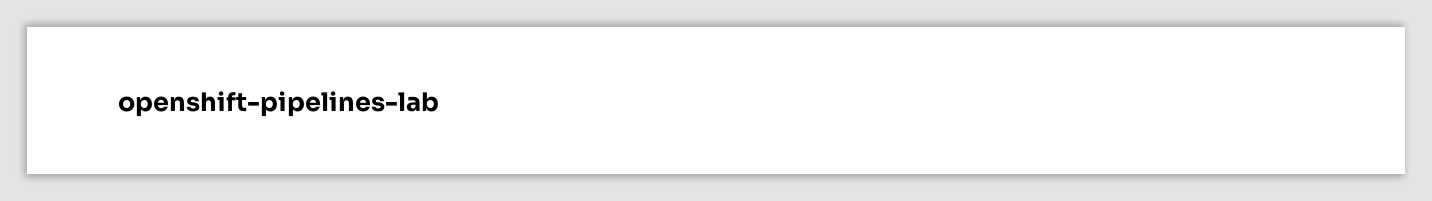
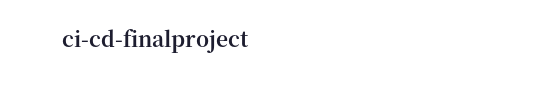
[118,91,439,117] openshift-pipelines-lab -> [62,29,249,53] ci-cd-finalproject

